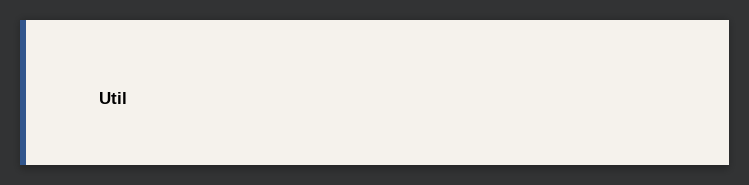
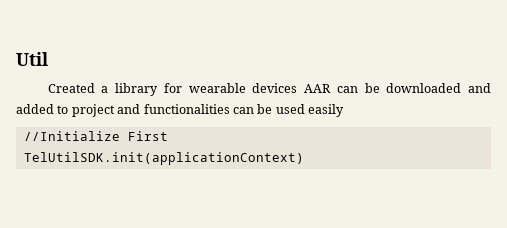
(127, 98) none -> [47,83,491,96] [16,104,344,117] [23,131,168,141] [23,152,304,165] // Created a library for wearable devices AAR can be downloaded and added to project and functionalities can be used easily // //Initialize First // TelUtilSDK.init(applicationContext)

